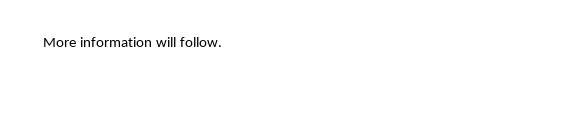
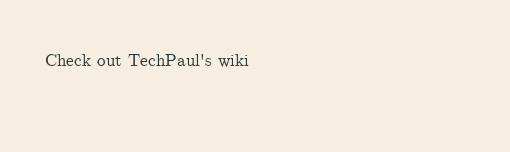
[43,37,222,47] More information will follow. -> [45,54,249,68] Check out TechPaul's wiki

